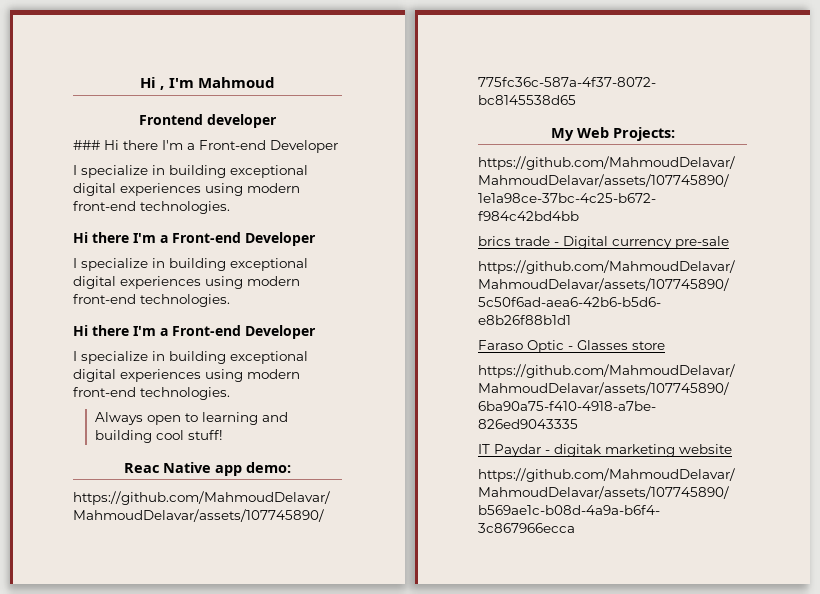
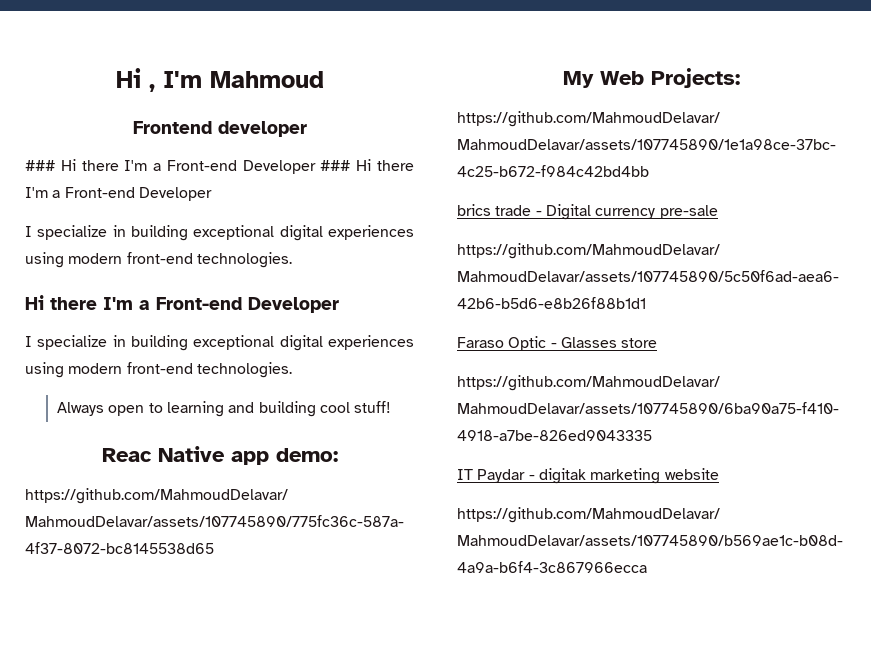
[73,165,308,178] [73,183,300,196] [73,201,230,214] // I specialize in building exceptional digital experiences using modern front-end technologies. // -> [320,160,351,171] ###

